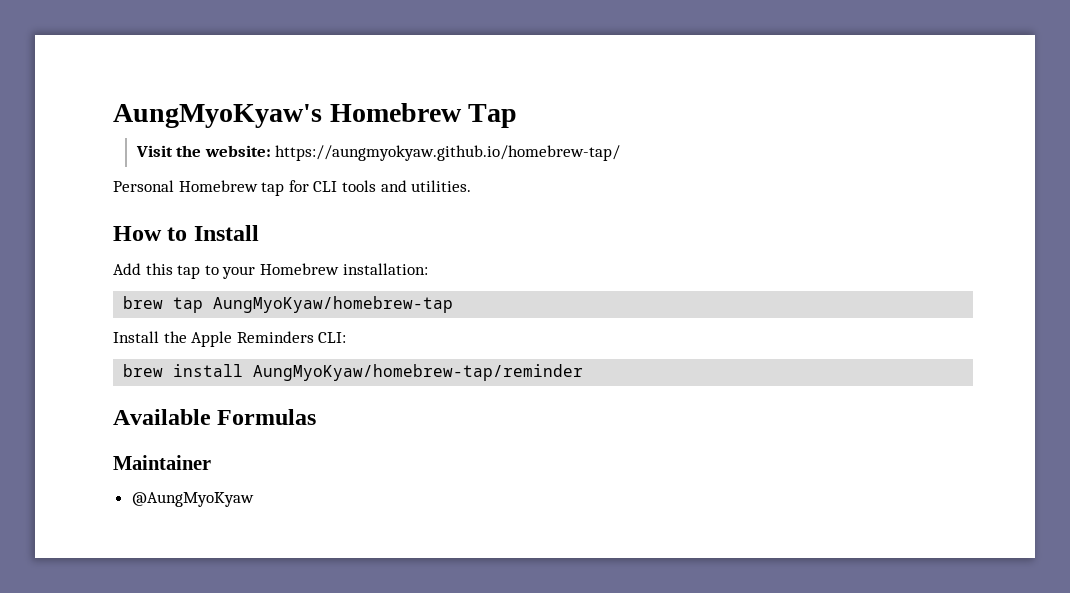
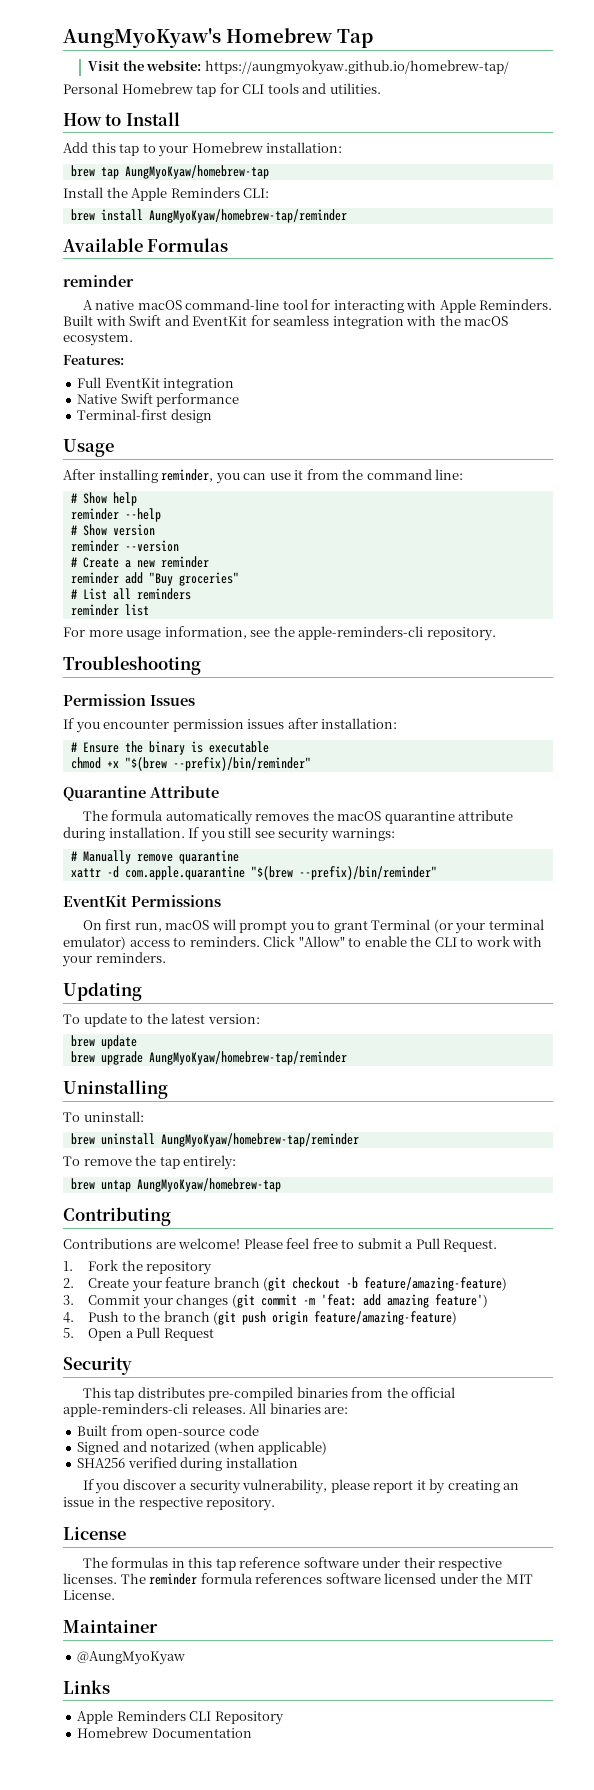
[113,455,211,470] [131,492,254,507] Maintainer // @AungMyoKyaw -> [63,275,134,287] [82,299,553,313] [63,315,509,329] [63,332,133,346] [63,355,124,365] [77,377,235,391] [77,393,240,407] [77,409,212,423] [63,439,114,457] [63,469,464,484] [70,492,137,506] [70,508,161,522] [70,524,155,536] [70,540,179,552] [70,556,209,568] [70,572,239,586] [70,588,191,600] [70,604,149,616] [63,626,496,641] [63,656,201,675] [63,694,195,706] [63,718,398,733] [70,741,269,755] [70,757,311,771] [63,786,219,801] [82,810,514,825] [63,827,395,842] [70,850,239,864] [70,866,437,880] [63,895,221,907] [82,919,544,934] [63,936,543,950] [62,952,166,967] [63,982,142,1001] [63,1013,260,1027] [70,1035,137,1049] [70,1051,347,1065] [63,1080,168,1099] [63,1111,144,1122] [70,1133,359,1147] [63,1155,237,1170] [70,1178,281,1192] [63,1207,171,1226] [63,1238,498,1252] [63,1260,213,1275] [63,1277,508,1292] [63,1294,488,1309] [63,1311,458,1325] [63,1327,214,1341] [63,1357,132,1375] [82,1387,456,1401] [63,1403,349,1417] [77,1425,259,1439] [77,1441,328,1455] [77,1457,298,1471] [82,1479,520,1494] [63,1496,276,1511] [63,1527,126,1540] [82,1557,503,1571] [63,1573,533,1585] [63,1590,115,1600] [63,1620,158,1633] [77,1651,186,1665] [63,1680,110,1694] [77,1710,284,1725] [77,1727,252,1738] reminder // A native macOS command-line tool for interacting with Apple Reminders. Built with Swift and EventKit for seamless integration with the macOS ecosystem. // Features: // Full EventKit integration // Native Swift performance // Terminal-first design // Usage // After installing reminder, you can use it from the command line: // # Show help // reminder --help // # Show version // reminder --version // # Create a new reminder // reminder add "Buy groceries" // # List all reminders // reminder list // For more usage information, see the apple-reminders-cli repository. // Troubleshooting // Permission Issues // If you encounter permission issues after installation: // # Ensure the binary is executable // chmod +x "$(brew --prefix)/bin/reminder" // Quarantine Attribute // The formula automatically removes the macOS quarantine attribute during installation. If you still see security warnings: // # Manually remove quarantine // xattr -d com.apple.quarantine "$(brew --prefix)/bin/reminder" // EventKit Permissions // On first run, macOS will prompt you to grant Terminal (or your terminal emulator) access to reminders. Click "Allow" to enable the CLI to work with your reminders. // Updating // To update to the latest version: // brew update // brew upgrade AungMyoKyaw/homebrew-tap/reminder // Uninstalling // To uninstall: // brew uninstall AungMyoKyaw/homebrew-tap/reminder // To remove the tap entirely: // brew untap AungMyoKyaw/homebrew-tap // Contributing // Contributions are welcome! Please feel free to submit a Pull Request. // 1. Fork the repository // 2. Create your feature branch (git checkout -b feature/amazing-feature) // 3. Commit your changes (git commit -m 'feat: add amazing feature') // 4. Push to the branch (git push origin feature/amazing-feature) // 5. Open a Pull Request // Security // This tap distributes pre-compiled binaries from the official apple-reminders-cli releases. All binaries are: // Built from open-source code // Signed and notarized (when applicable) // SHA256 verified during installation // If you discover a security vulnerability, please report it by creating an issue in the respective repository. // License // The formulas in this tap reference software under their respective licenses. The reminder formula references software licensed under the MIT License. // Maintainer // @AungMyoKyaw // Links // Apple Reminders CLI Repository // Homebrew Documentation

